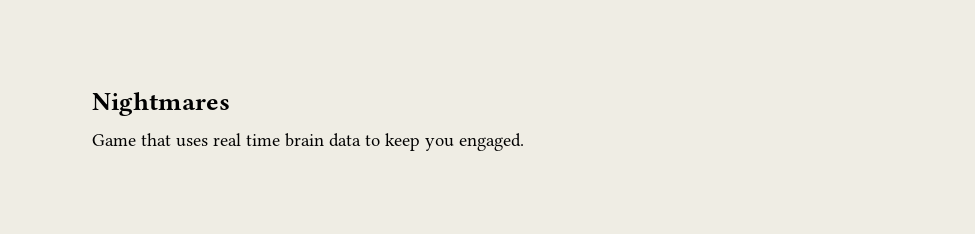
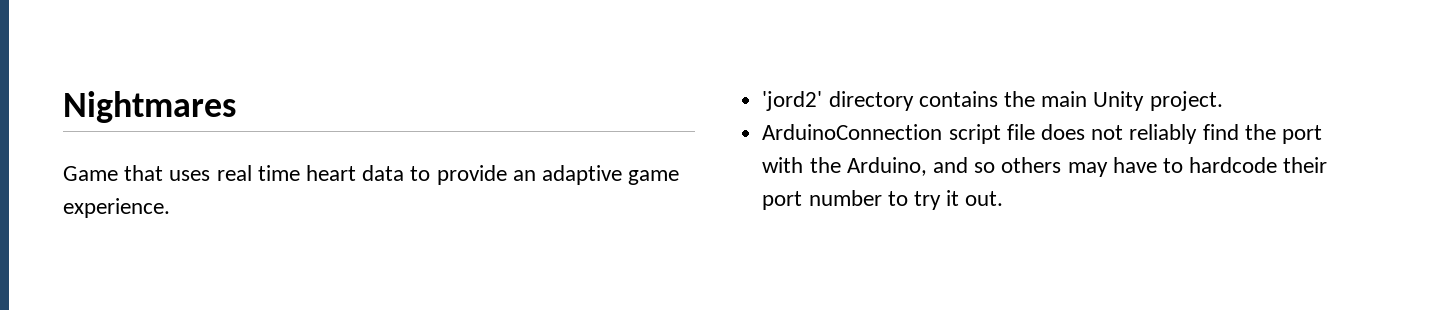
[285,133,324,147] brain -> [306,165,357,181] heart
[385,133,524,151] keep you engaged. -> [436,165,680,185] [63,198,170,218] [762,91,1223,111] [762,124,1322,144] [762,157,1328,177] [762,190,1004,210] provide an adaptive game experience. // 'jord2' directory contains the main Unity project. // ArduinoConnection script file does not reliably find the port with the Arduino, and so others may have to hardcode their port number to try it out.

